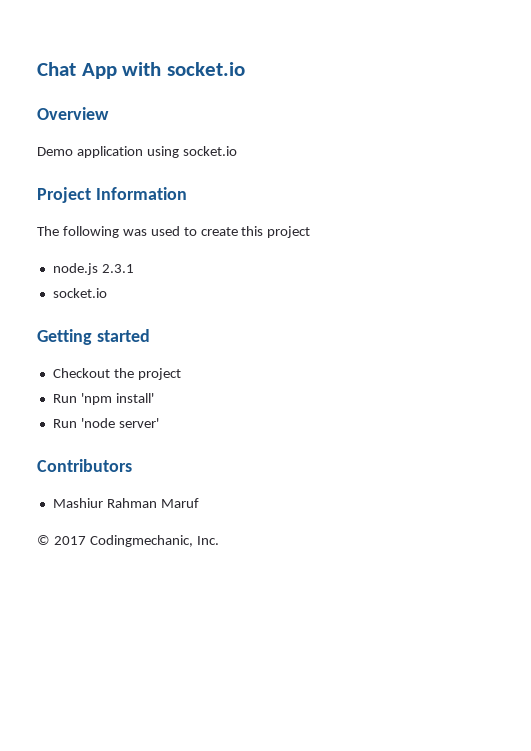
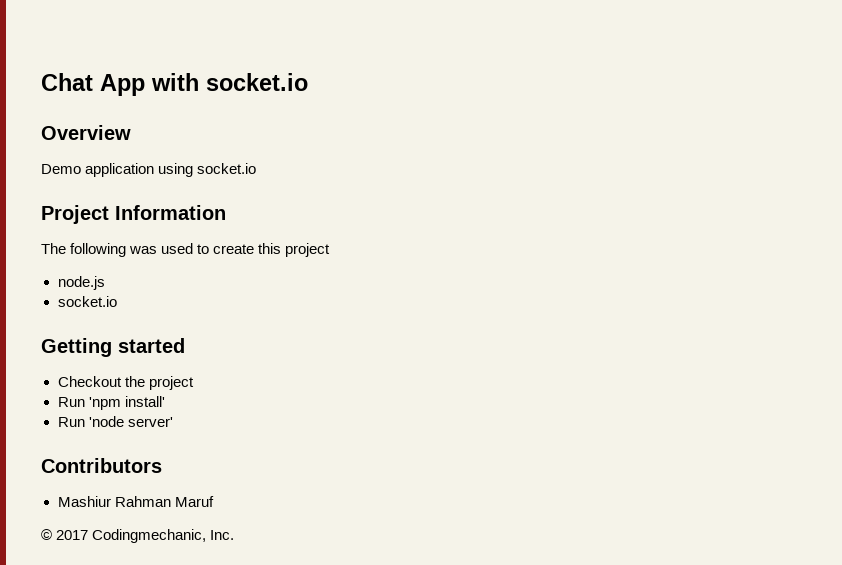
[101,264,134,273] 2.3.1 -> (105, 283) none

